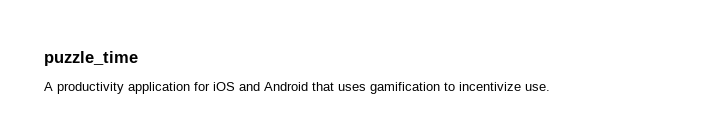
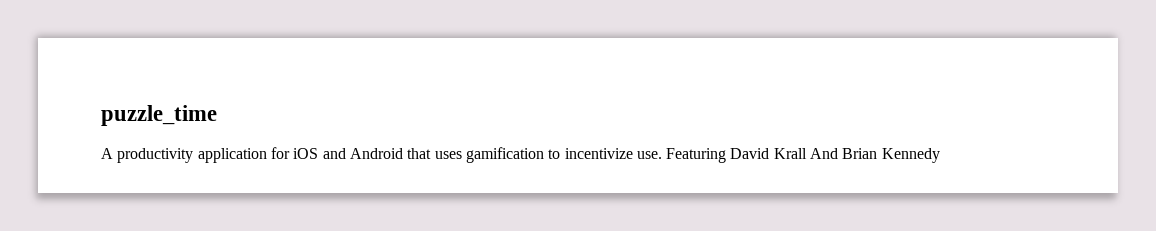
(550, 87) none -> [666,148,940,163] Featuring David Krall And Brian Kennedy

